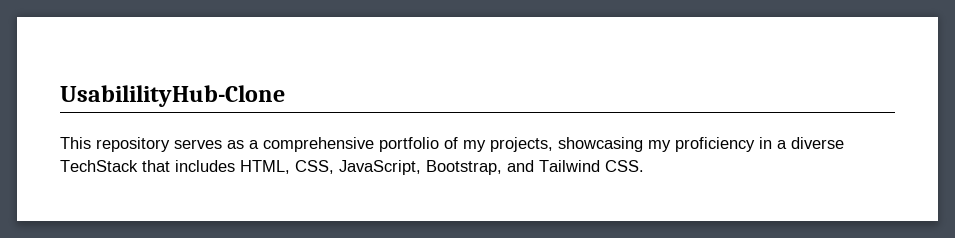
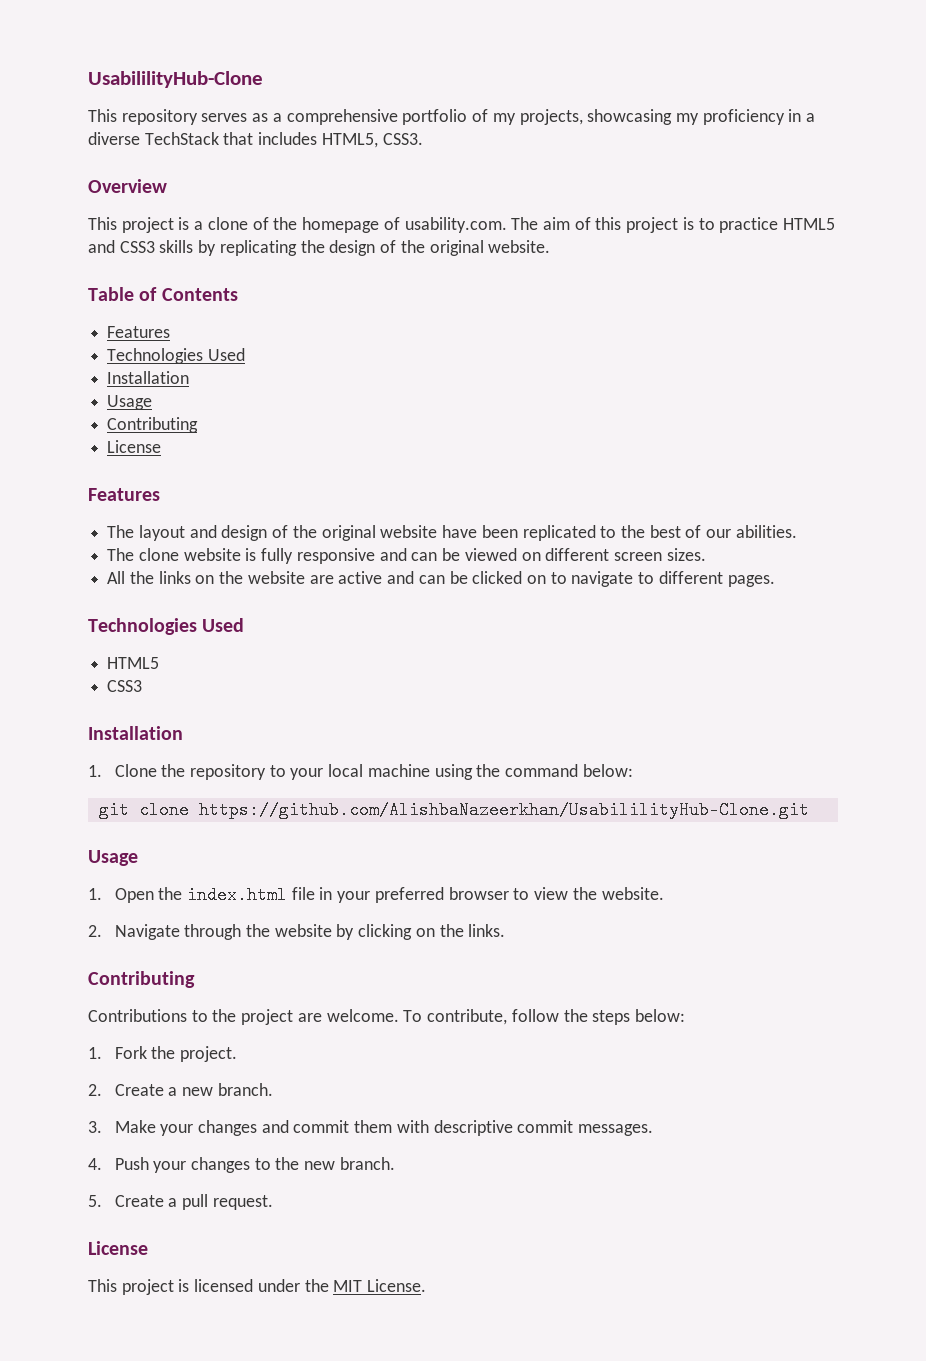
[240,160,644,175] HTML, CSS, JavaScript, Bootstrap, and Tailwind CSS. -> [321,133,423,148] [88,179,167,193] [88,217,836,233] [88,240,551,256] [88,287,238,301] [107,326,171,338] [107,348,245,364] [107,371,190,384] [107,395,153,410] [107,417,199,433] [107,440,162,453] [88,488,160,501] [107,525,797,541] [107,548,706,564] [107,571,775,587] [88,618,245,635] [107,657,160,669] [107,680,143,692] [88,726,183,740] [88,764,633,780] [98,801,809,819] [88,850,138,866] [88,886,664,904] [88,924,506,940] [88,971,195,988] [88,1009,685,1025] [88,1046,237,1062] [88,1083,273,1096] [88,1120,654,1136] [88,1157,395,1173] [88,1194,273,1210] [88,1241,148,1255] [88,1279,427,1295] HTML5, CSS3. // Overview // This project is a clone of the homepage of usability.com. The aim of this project is to practice HTML5 and CSS3 skills by replicating the design of the original website. // Table of Contents // Features // Technologies Used // Installation // Usage // Contributing // License // Features // The layout and design of the original website have been replicated to the best of our abilities. // The clone website is fully responsive and can be viewed on different screen sizes. // All the links on the website are active and can be clicked on to navigate to different pages. // Technologies Used // HTML5 // CSS3 // Installation // 1. Clone the repository to your local machine using the command below: // git clone https://github.com/AlishbaNazeerkhan/UsabililityHub-Clone.git // Usage // 1. Open the index.html file in your preferred browser to view the website. // 2. Navigate through the website by clicking on the links. // Contributing // Contributions to the project are welcome. To contribute, follow the steps below: // 1. Fork the project. // 2. Create a new branch. // 3. Make your changes and commit them with descriptive commit messages. // 4. Push your changes to the new branch. // 5. Create a pull request. // License // This project is licensed under the MIT License.

